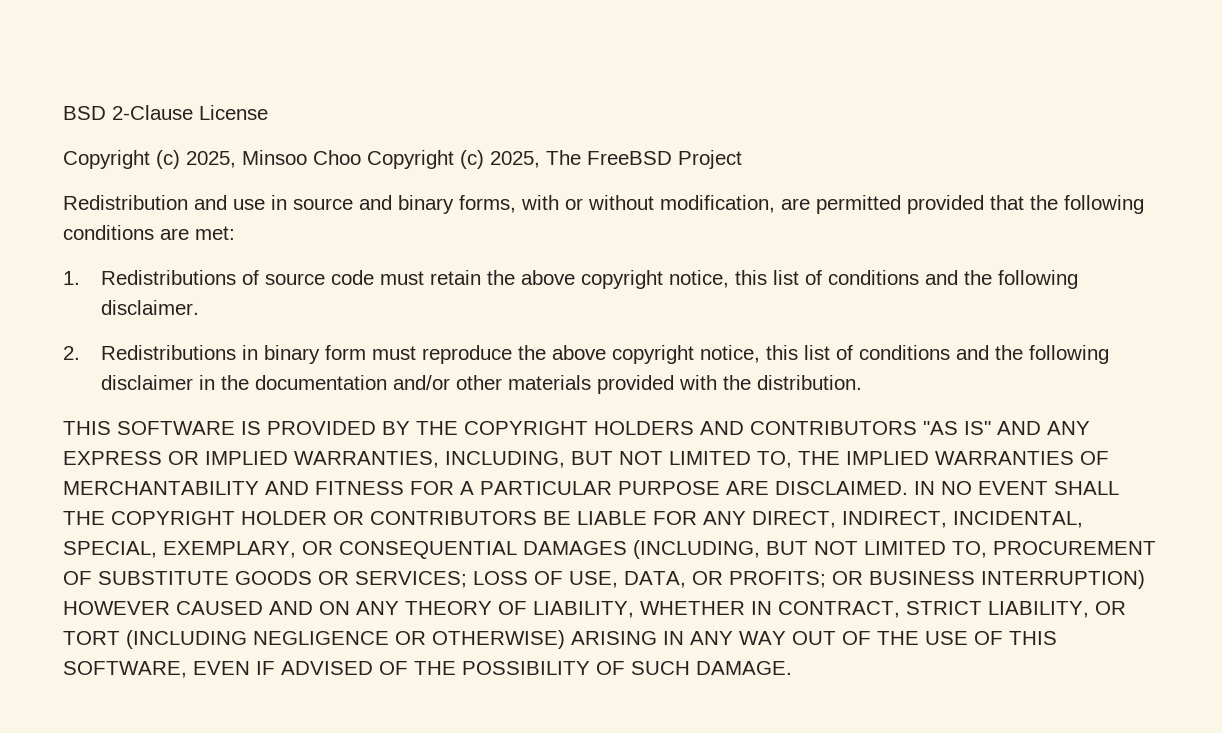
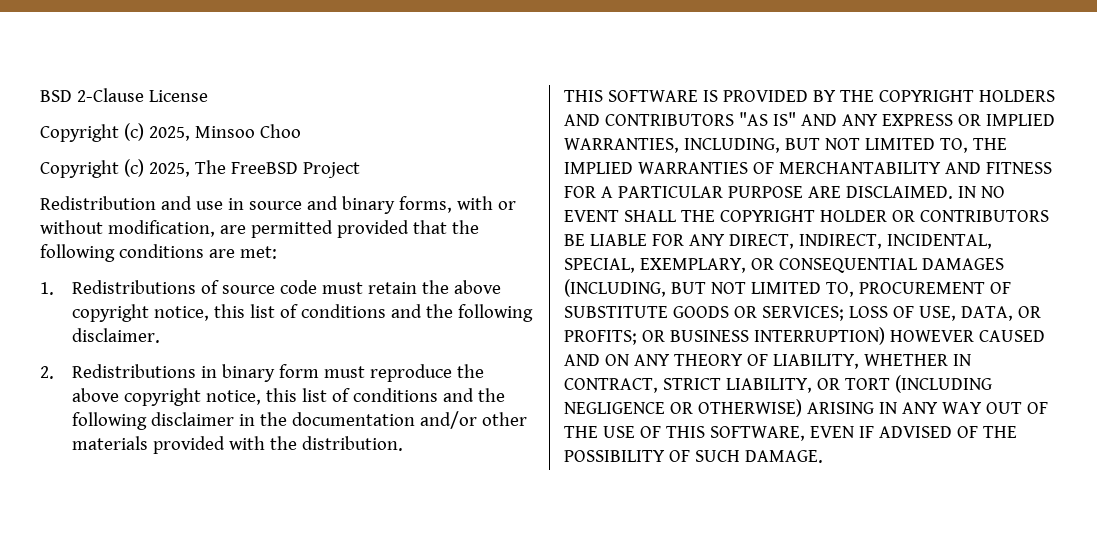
(361, 157) none -> (301, 131) //

